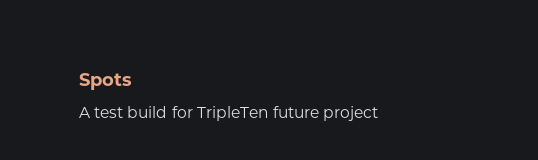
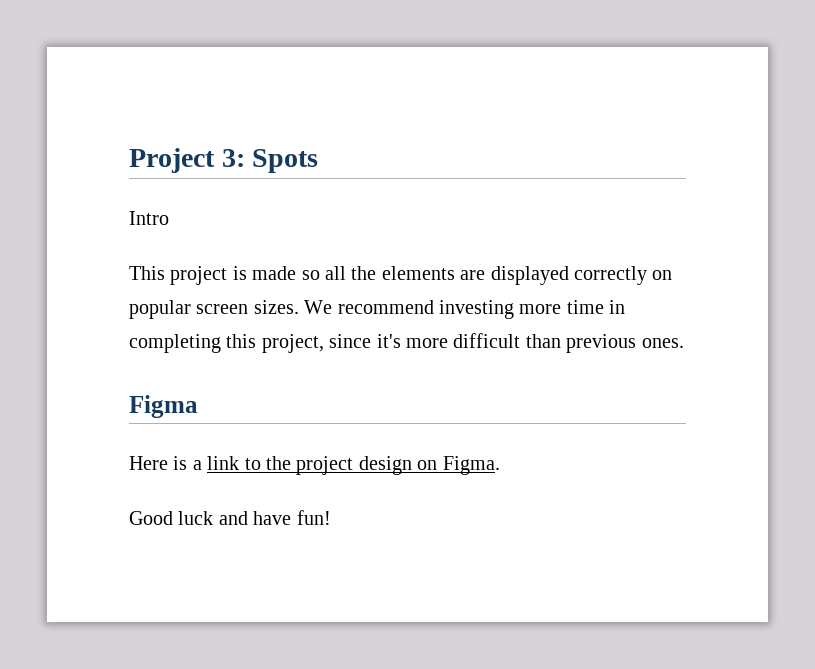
(79, 81) none -> [129,148,245,173] Project 3:
[79,106,379,121] A test build for TripleTen future project -> [129,211,169,225] [129,266,673,285] [129,300,626,319] [129,333,684,353] [129,395,198,418] [129,456,500,475] [129,510,331,525] Intro // This project is made so all the elements are displayed correctly on popular screen sizes. We recommend investing more time in completing this project, since it's more difficult than previous ones. // Figma // Here is a link to the project design on Figma. // Good luck and have fun!

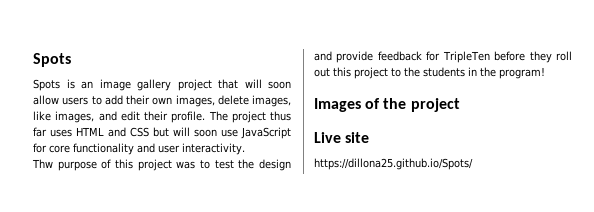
[129,148,245,173] Project 3: -> (33, 60) none
[129,211,169,225] [129,266,673,285] [129,300,626,319] [129,333,684,353] [129,395,198,418] [129,456,500,475] [129,510,331,525] Intro // This project is made so all the elements are displayed correctly on popular screen sizes. We recommend investing more time in completing this project, since it's more difficult than previous ones. // Figma // Here is a link to the project design on Figma. // Good luck and have fun! -> [33,79,291,91] [33,95,291,107] [33,111,291,123] [33,127,291,139] [33,143,245,155] [32,159,291,171] [314,51,572,63] [314,67,545,79] [314,98,460,112] [314,132,370,143] [314,158,473,170] Spots is an image gallery project that will soon allow users to add their own images, delete images, like images, and edit their profile. The project thus far uses HTML and CSS but will soon use JavaScript for core functionality and user interactivity. // Thw purpose of this project was to test the design and provide feedback for TripleTen before they roll out this project to the students in the program! // Images of the project // Live site // https://dillona25.github.io/Spots/

